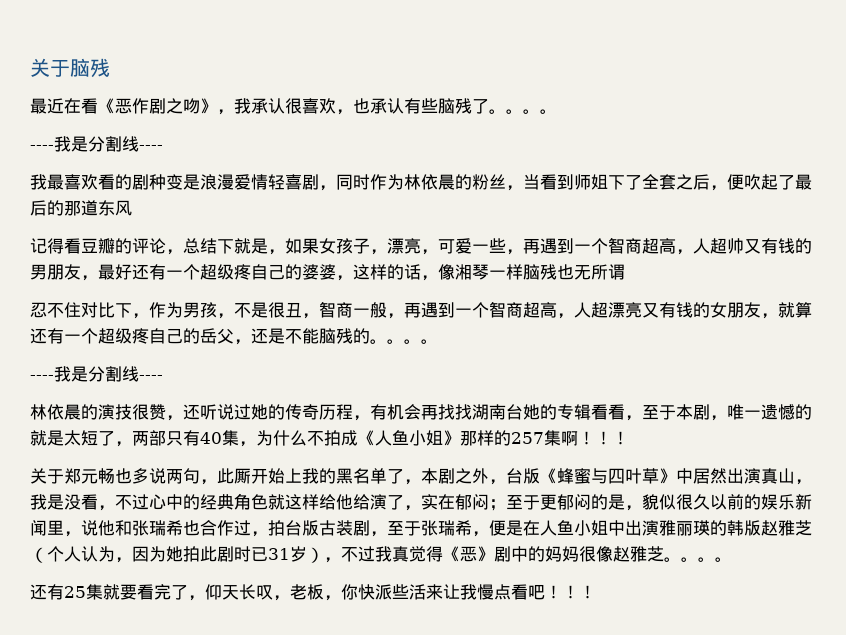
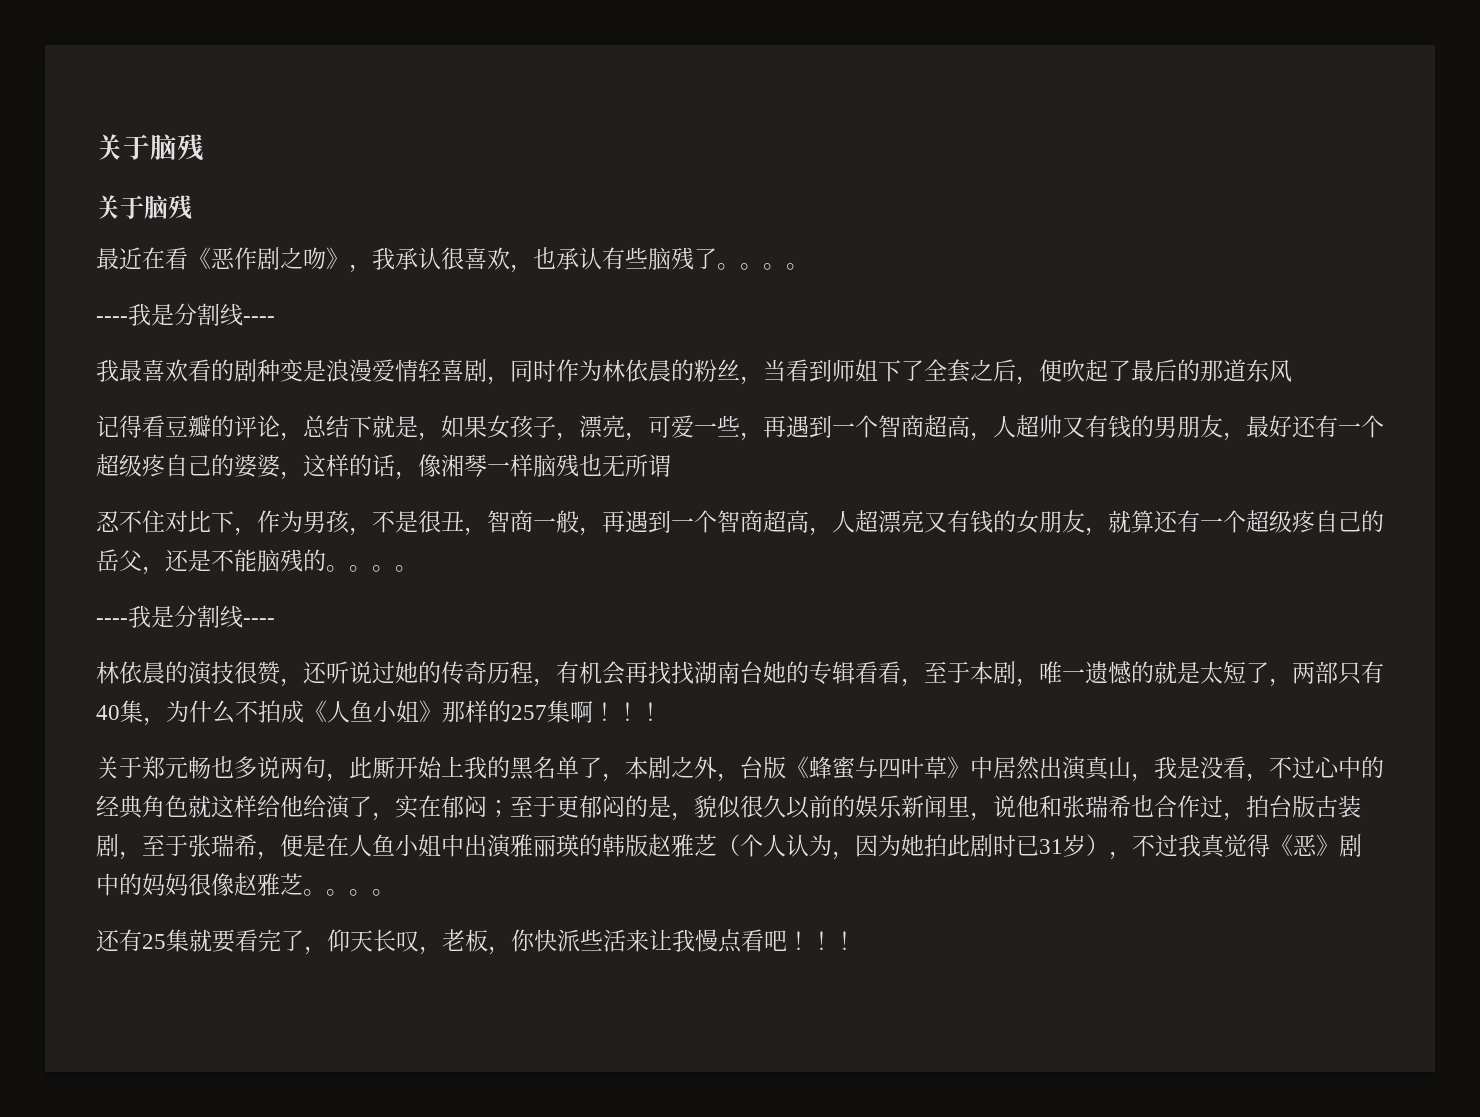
[30,58,110,78] 关于脑残 -> [96,134,204,161] [96,195,192,220] 关于脑残 // 关于脑残

